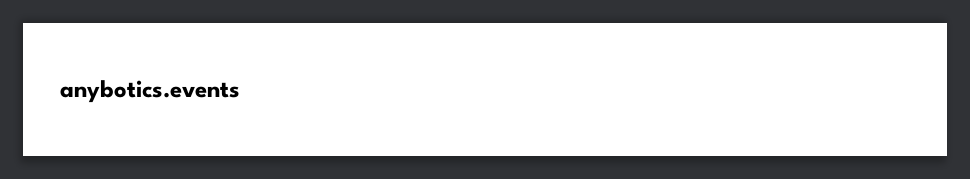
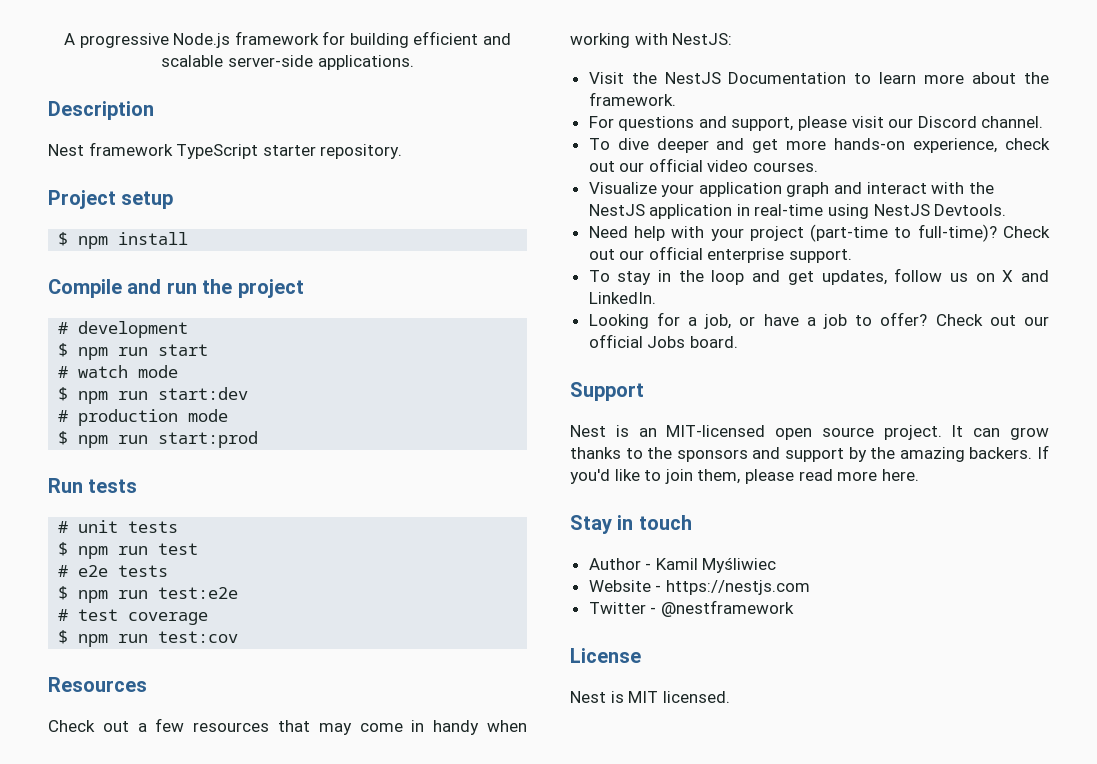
[60,80,240,103] anybotics.events -> [63,31,512,48] [161,55,414,70] [48,101,154,120] [48,142,403,159] [48,190,174,209] [58,232,189,249] [48,279,304,298] [58,321,189,338] [58,343,209,360] [58,365,179,378] [58,387,249,404] [58,409,229,426] [58,431,259,448] [48,478,138,493] [58,520,179,533] [58,542,199,559] [58,565,169,577] [58,586,239,603] [58,609,209,625] [58,630,239,647] [48,677,147,692] [48,718,527,735] [570,33,733,48] [588,72,1049,84] [588,92,676,106] [588,116,1044,131] [588,138,1050,153] [588,158,819,172] [588,182,994,197] [588,204,1007,219] [588,224,1050,242] [588,246,853,263] [588,268,1049,285] [588,292,656,304] [588,312,1049,329] [588,334,738,348] [570,382,644,401] [570,425,1049,440] [570,445,1049,462] [570,469,919,484] [570,515,692,534] [588,557,777,573] [588,580,810,595] [588,600,794,617] [570,648,641,663] [570,691,730,703] A progressive Node.js framework for building efficient and scalable server-side applications. // Description // Nest framework TypeScript starter repository. // Project setup // $ npm install // Compile and run the project // # development // $ npm run start // # watch mode // $ npm run start:dev // # production mode // $ npm run start:prod // Run tests // # unit tests // $ npm run test // # e2e tests // $ npm run test:e2e // # test coverage // $ npm run test:cov // Resources // Check out a few resources that may come in handy when working with NestJS: // Visit the NestJS Documentation to learn more about the framework. // For questions and support, please visit our Discord channel. // To dive deeper and get more hands-on experience, check out our official video courses. // Visualize your application graph and interact with the NestJS application in real-time using NestJS Devtools. // Need help with your project (part-time to full-time)? Check out our official enterprise support. // To stay in the loop and get updates, follow us on X and LinkedIn. // Looking for a job, or have a job to offer? Check out our official Jobs board. // Support // Nest is an MIT-licensed open source project. It can grow thanks to the sponsors and support by the amazing backers. If you'd like to join them, please read more here. // Stay in touch // Author - Kamil Myśliwiec // Website - https://nestjs.com // Twitter - @nestframework // License // Nest is MIT licensed.

